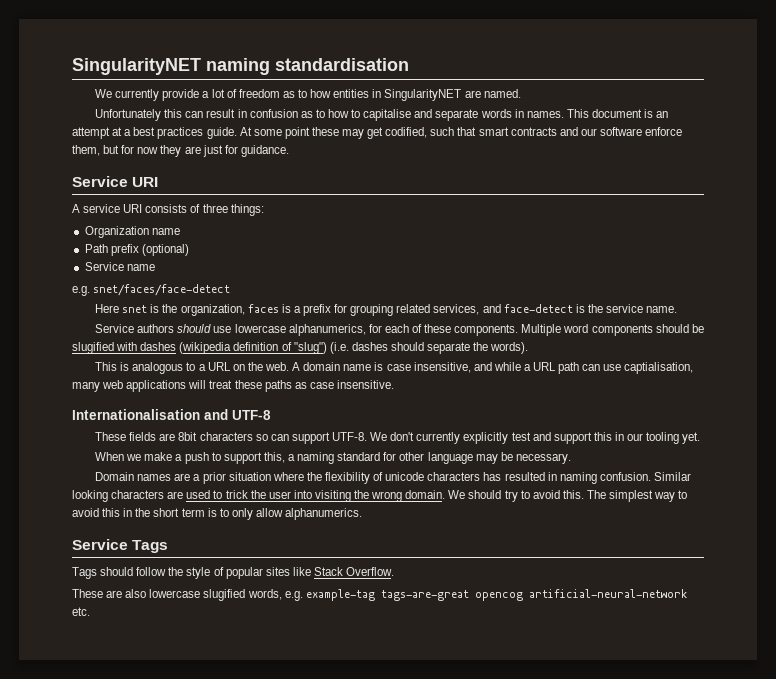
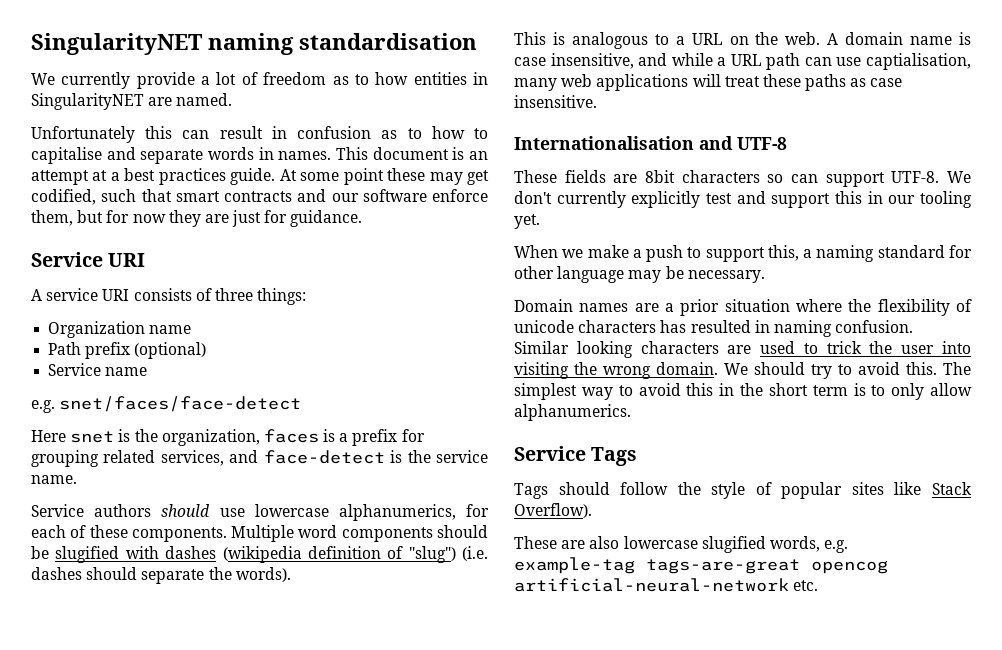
[346,567,395,576] Overflow. -> [514,503,592,518] Overflow).

